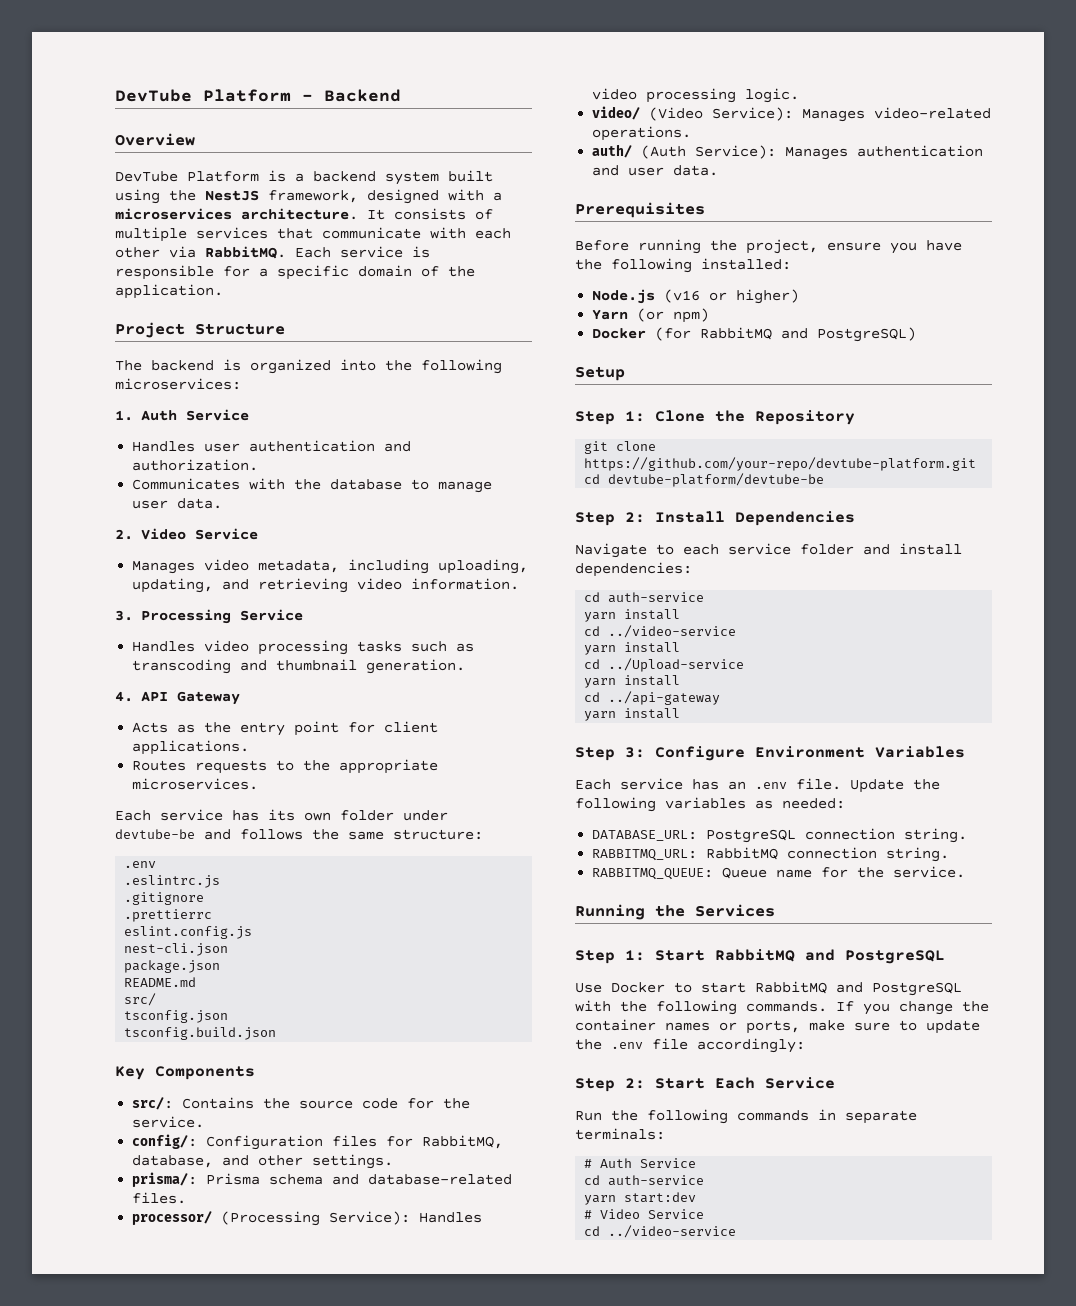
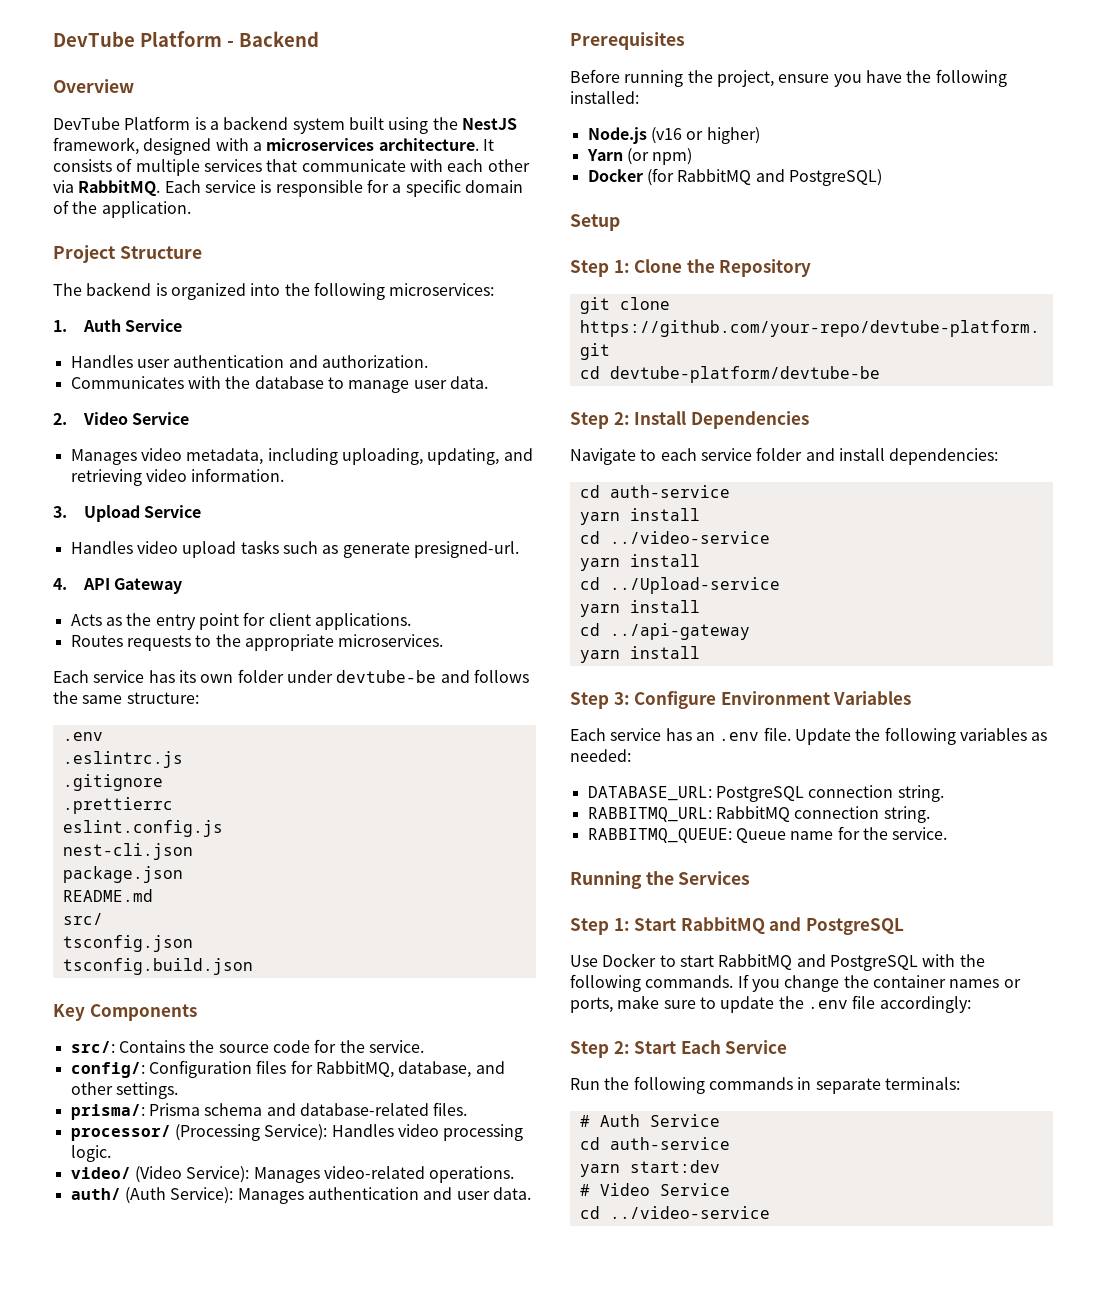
[140,609,231,624] Processing -> [83,505,140,522] Upload
[258,640,349,655] processing -> [182,541,237,558] upload
[132,659,466,674] transcoding and thumbnail generation. -> [342,541,519,558] generate presigned-url.

